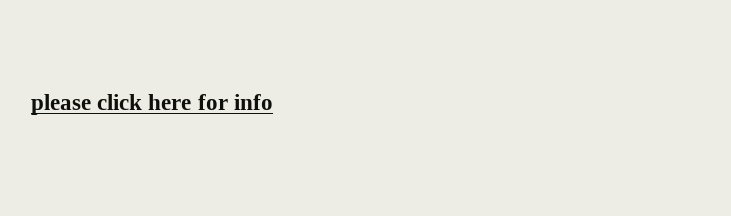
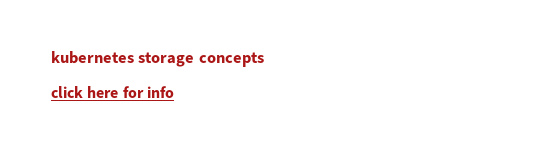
[31,94,91,115] please -> [51,51,264,67] kubernetes storage concepts //

